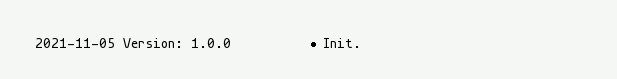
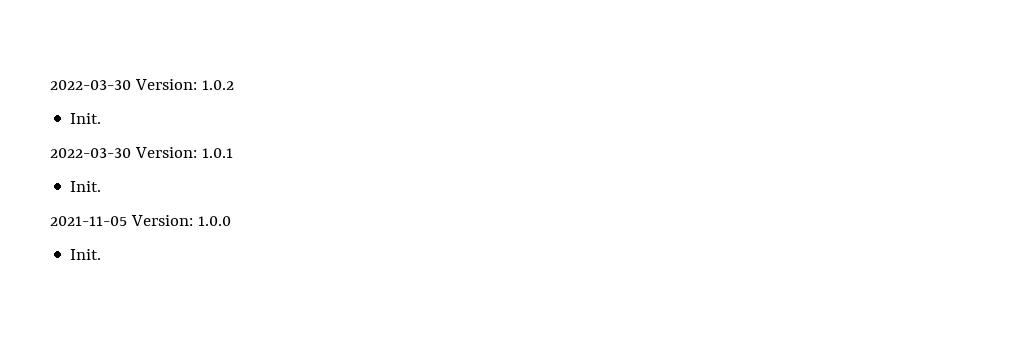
(35, 43) none -> [50,79,234,90] [70,113,102,124] [50,147,233,158] [70,181,102,192] 2022-03-30 Version: 1.0.2 // Init. // 2022-03-30 Version: 1.0.1 // Init. //

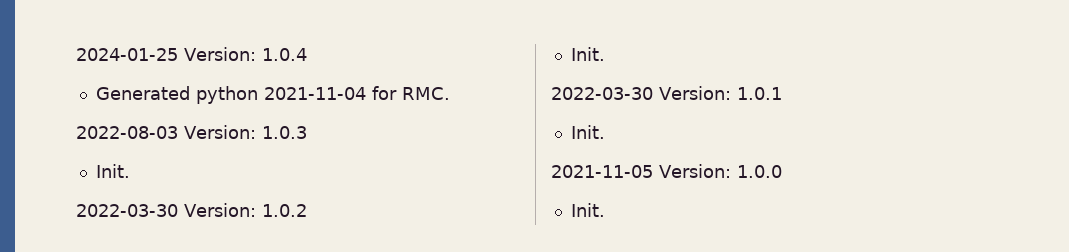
(50, 85) none -> [76,47,307,61] [95,86,450,104] [76,125,307,139] [95,164,130,178] 2024-01-25 Version: 1.0.4 // Generated python 2021-11-04 for RMC. // 2022-08-03 Version: 1.0.3 // Init. //

